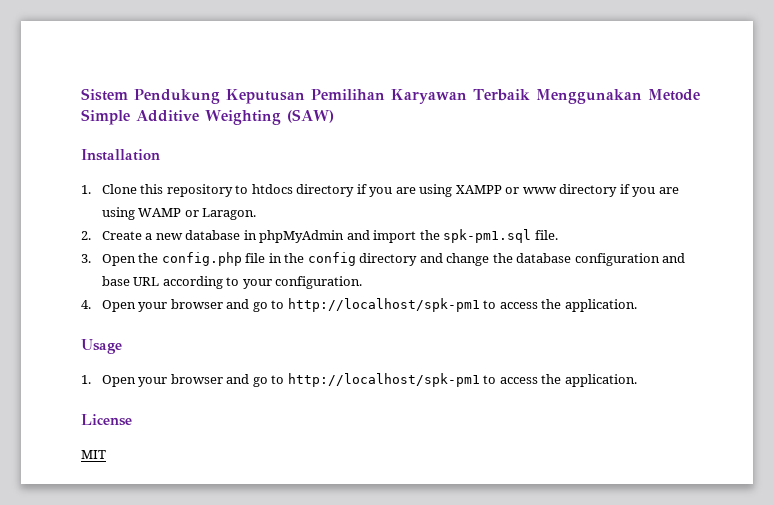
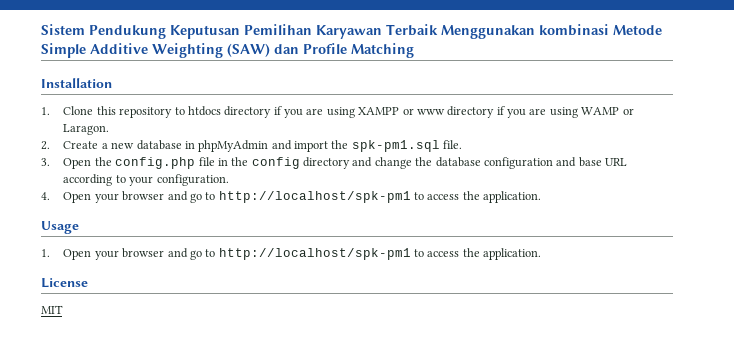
(642, 96) none -> [539,24,609,36] kombinasi
(334, 116) none -> [274,43,414,58] dan Profile Matching

